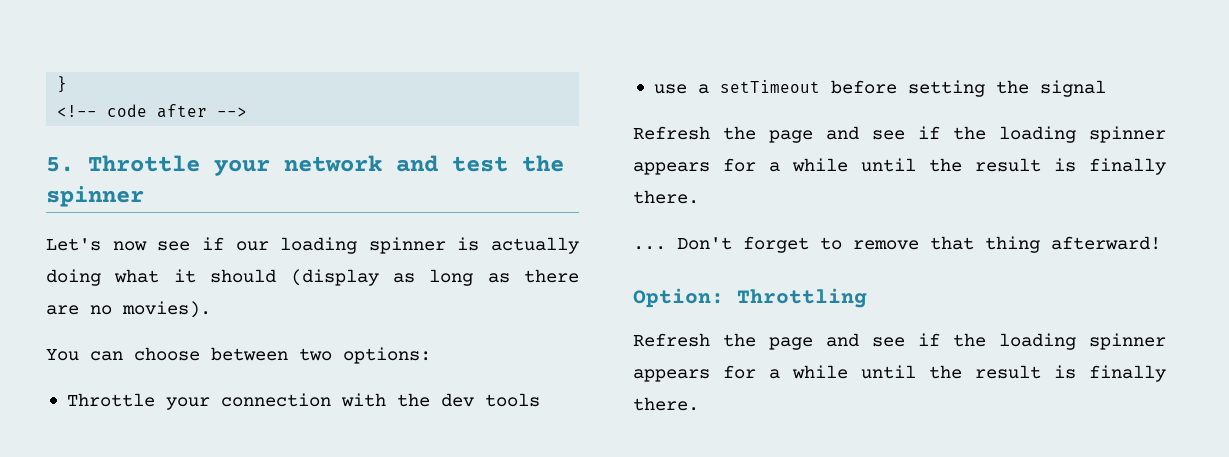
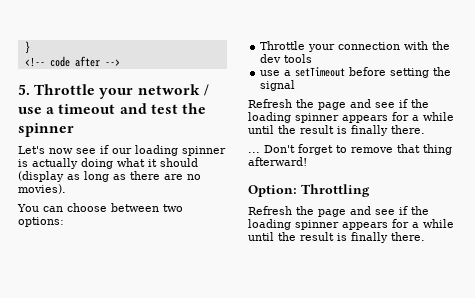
(382, 163) none -> [203,84,209,96] [18,104,116,114] / use a timeout

